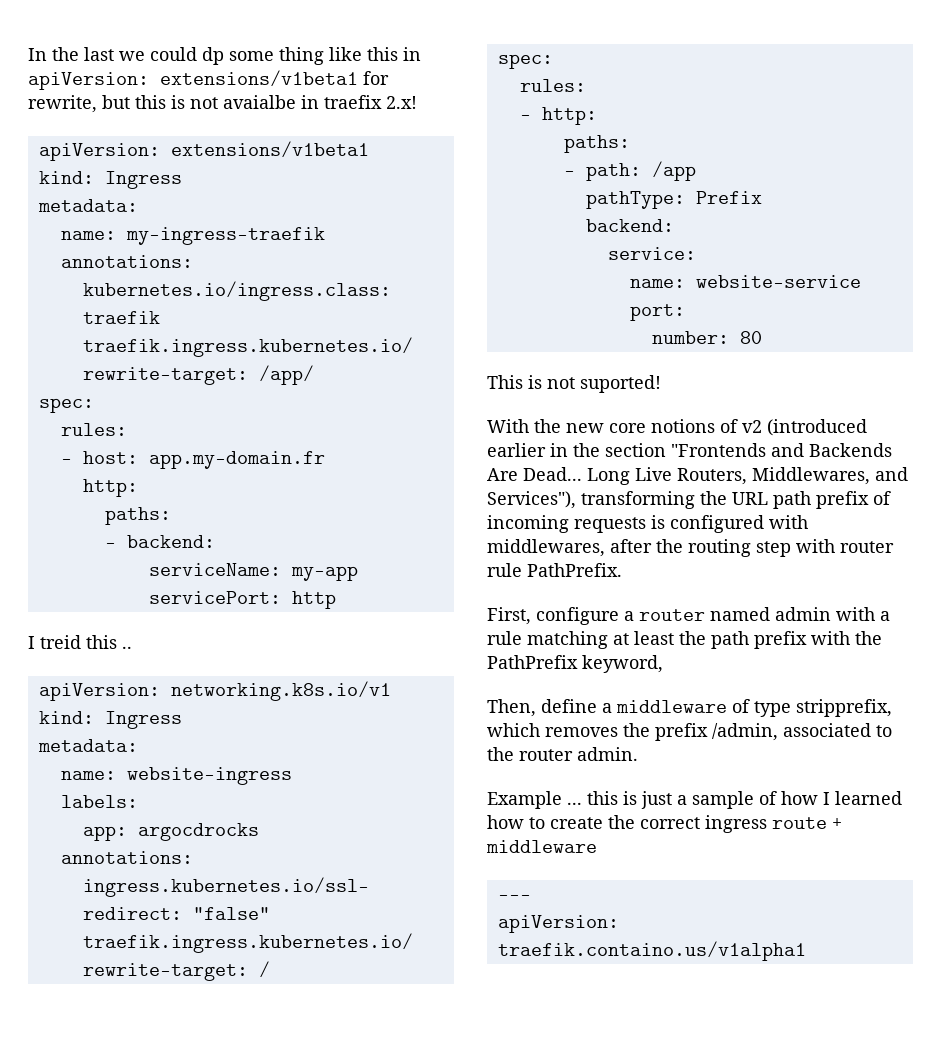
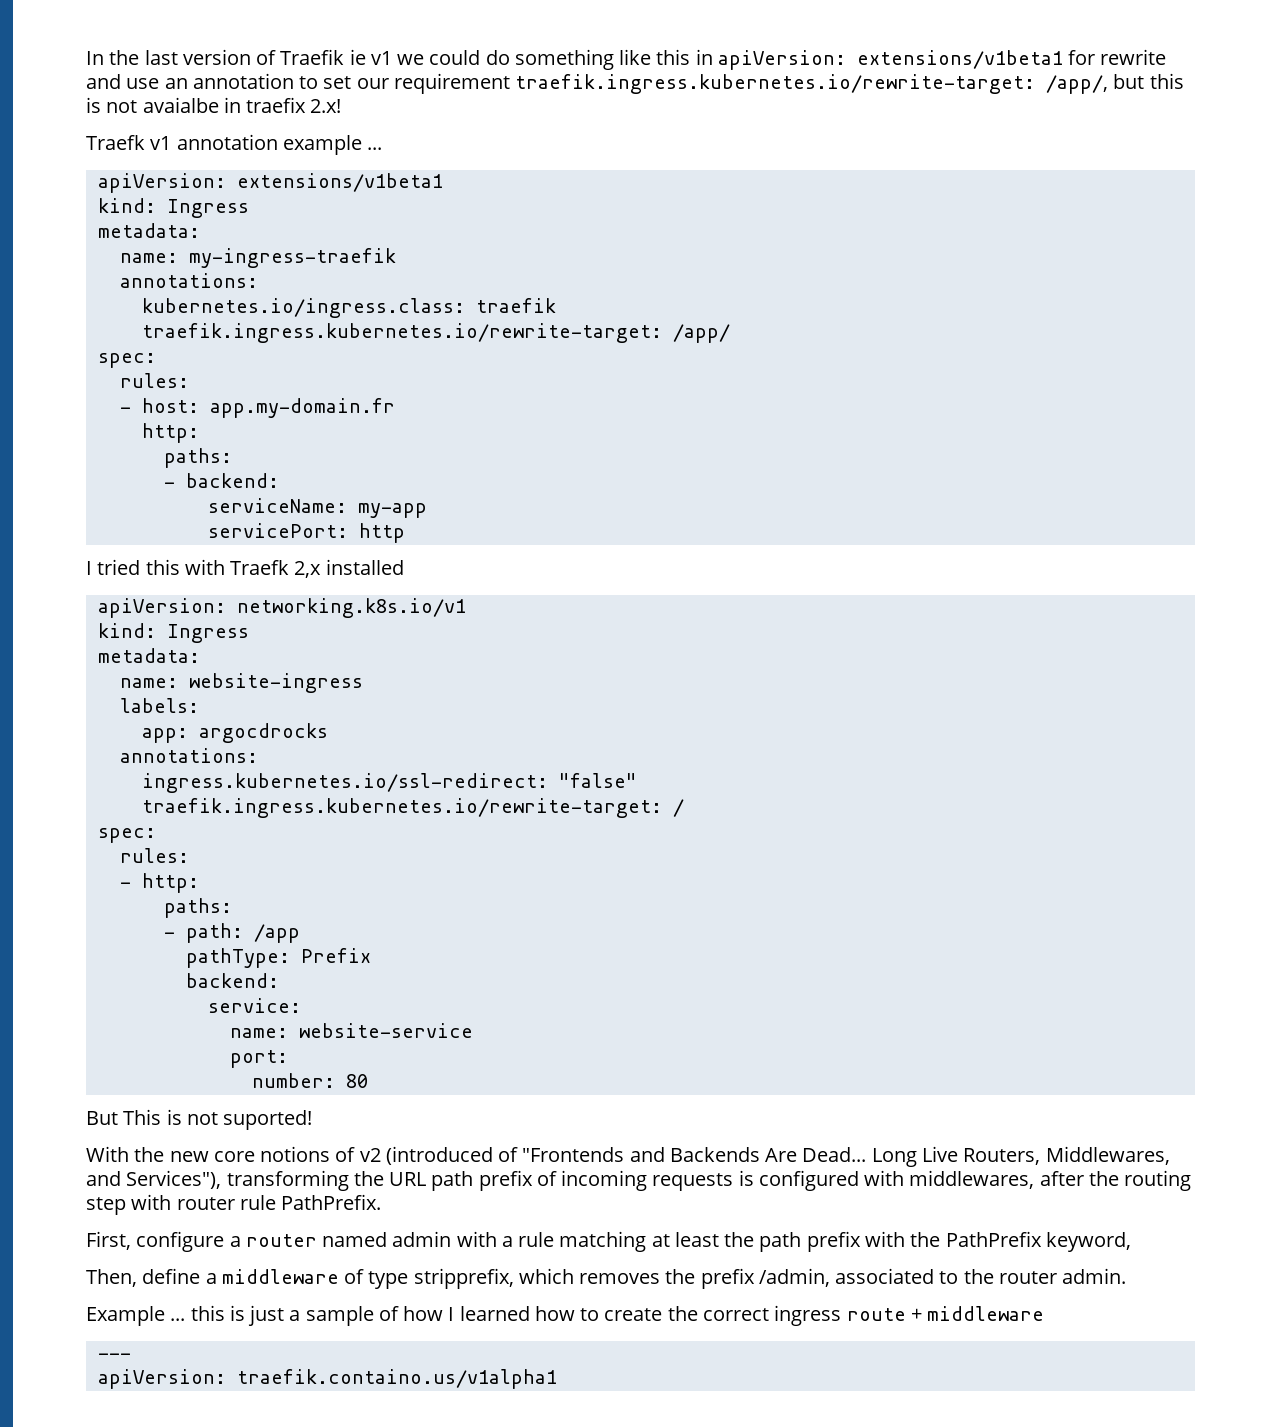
[119,47,324,65] we could dp some thing -> [182,49,614,70] version of Traefik ie v1 we could do something
[28,95,97,113] rewrite, -> [1100,49,1167,65] [86,73,1109,94] rewrite and use an annotation to set our requirement traefik.ingress.kubernetes.io/rewrite-target: /app/,
(417, 102) none -> [86,134,383,155] // Traefk v1 annotation example ...
[40,635,132,649] treid this .. -> [97,559,404,578] tried this with Traefk 2,x installed
(762, 337) none -> [86,1111,118,1125] But
[487,443,666,457] earlier in the section -> [498,1147,519,1162] of

